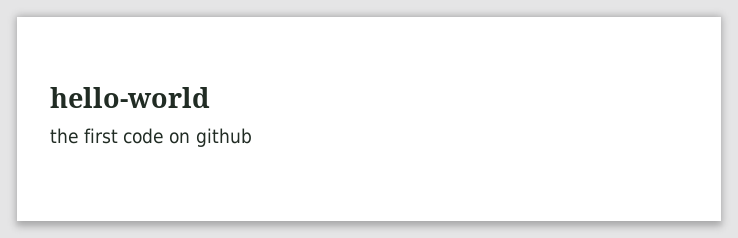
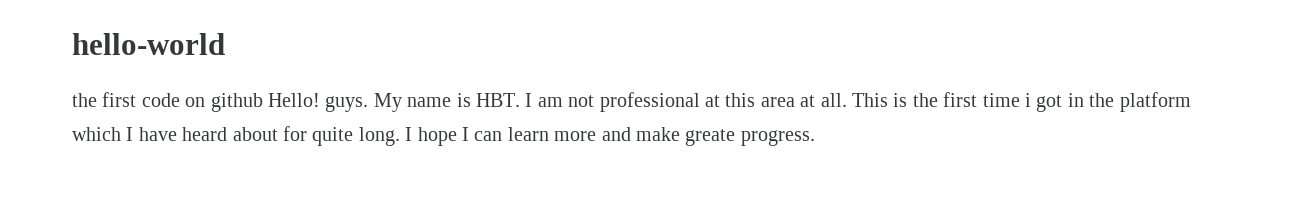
(252, 137) none -> [268,92,1191,112] [72,126,815,146] Hello! guys. My name is HBT. I am not professional at this area at all. This is the first time i got in the platform which I have heard about for quite long. I hope I can learn more and make greate progress.

